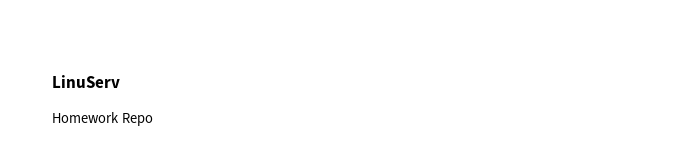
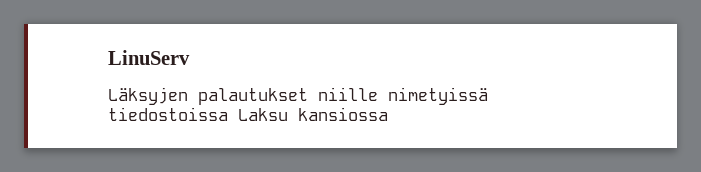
[52,112,153,126] Homework Repo -> [108,87,488,105] [108,107,388,121] Läksyjen palautukset niille nimetyissä tiedostoissa Laksu kansiossa

